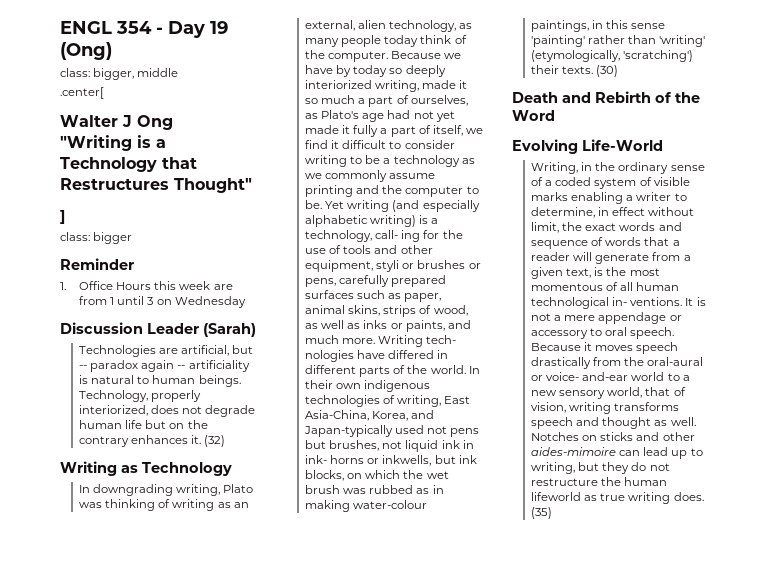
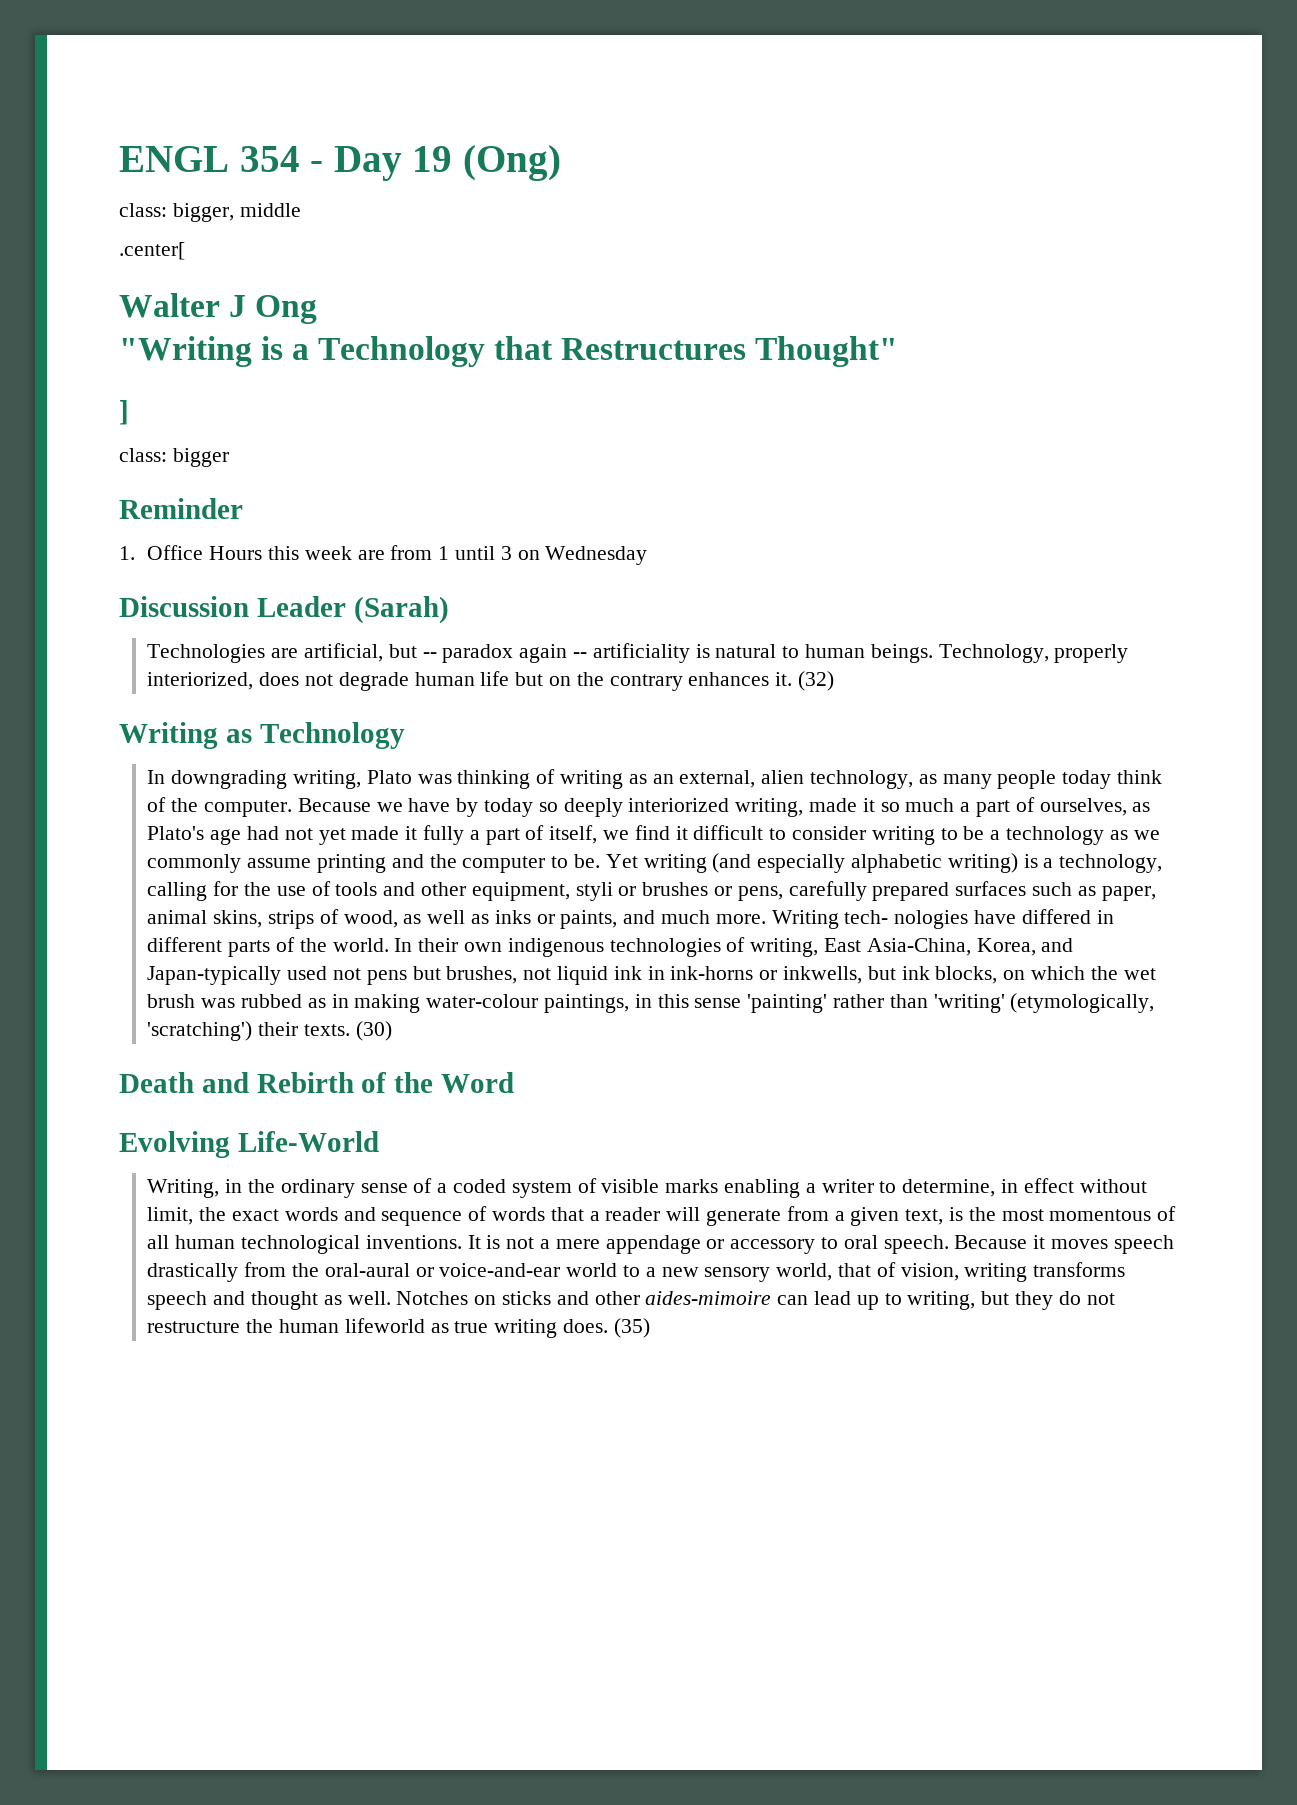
[375,230,421,242] call- ing -> [147,882,208,901] calling
[305,455,365,464] ink- horns -> [670,966,754,980] ink-horns
[612,297,683,306] in- ventions. -> [365,1235,462,1249] inventions.
[546,372,629,381] voice- and-ear -> [439,1263,561,1277] voice-and-ear

